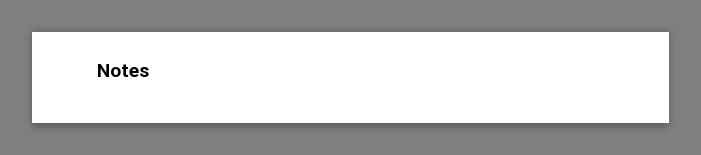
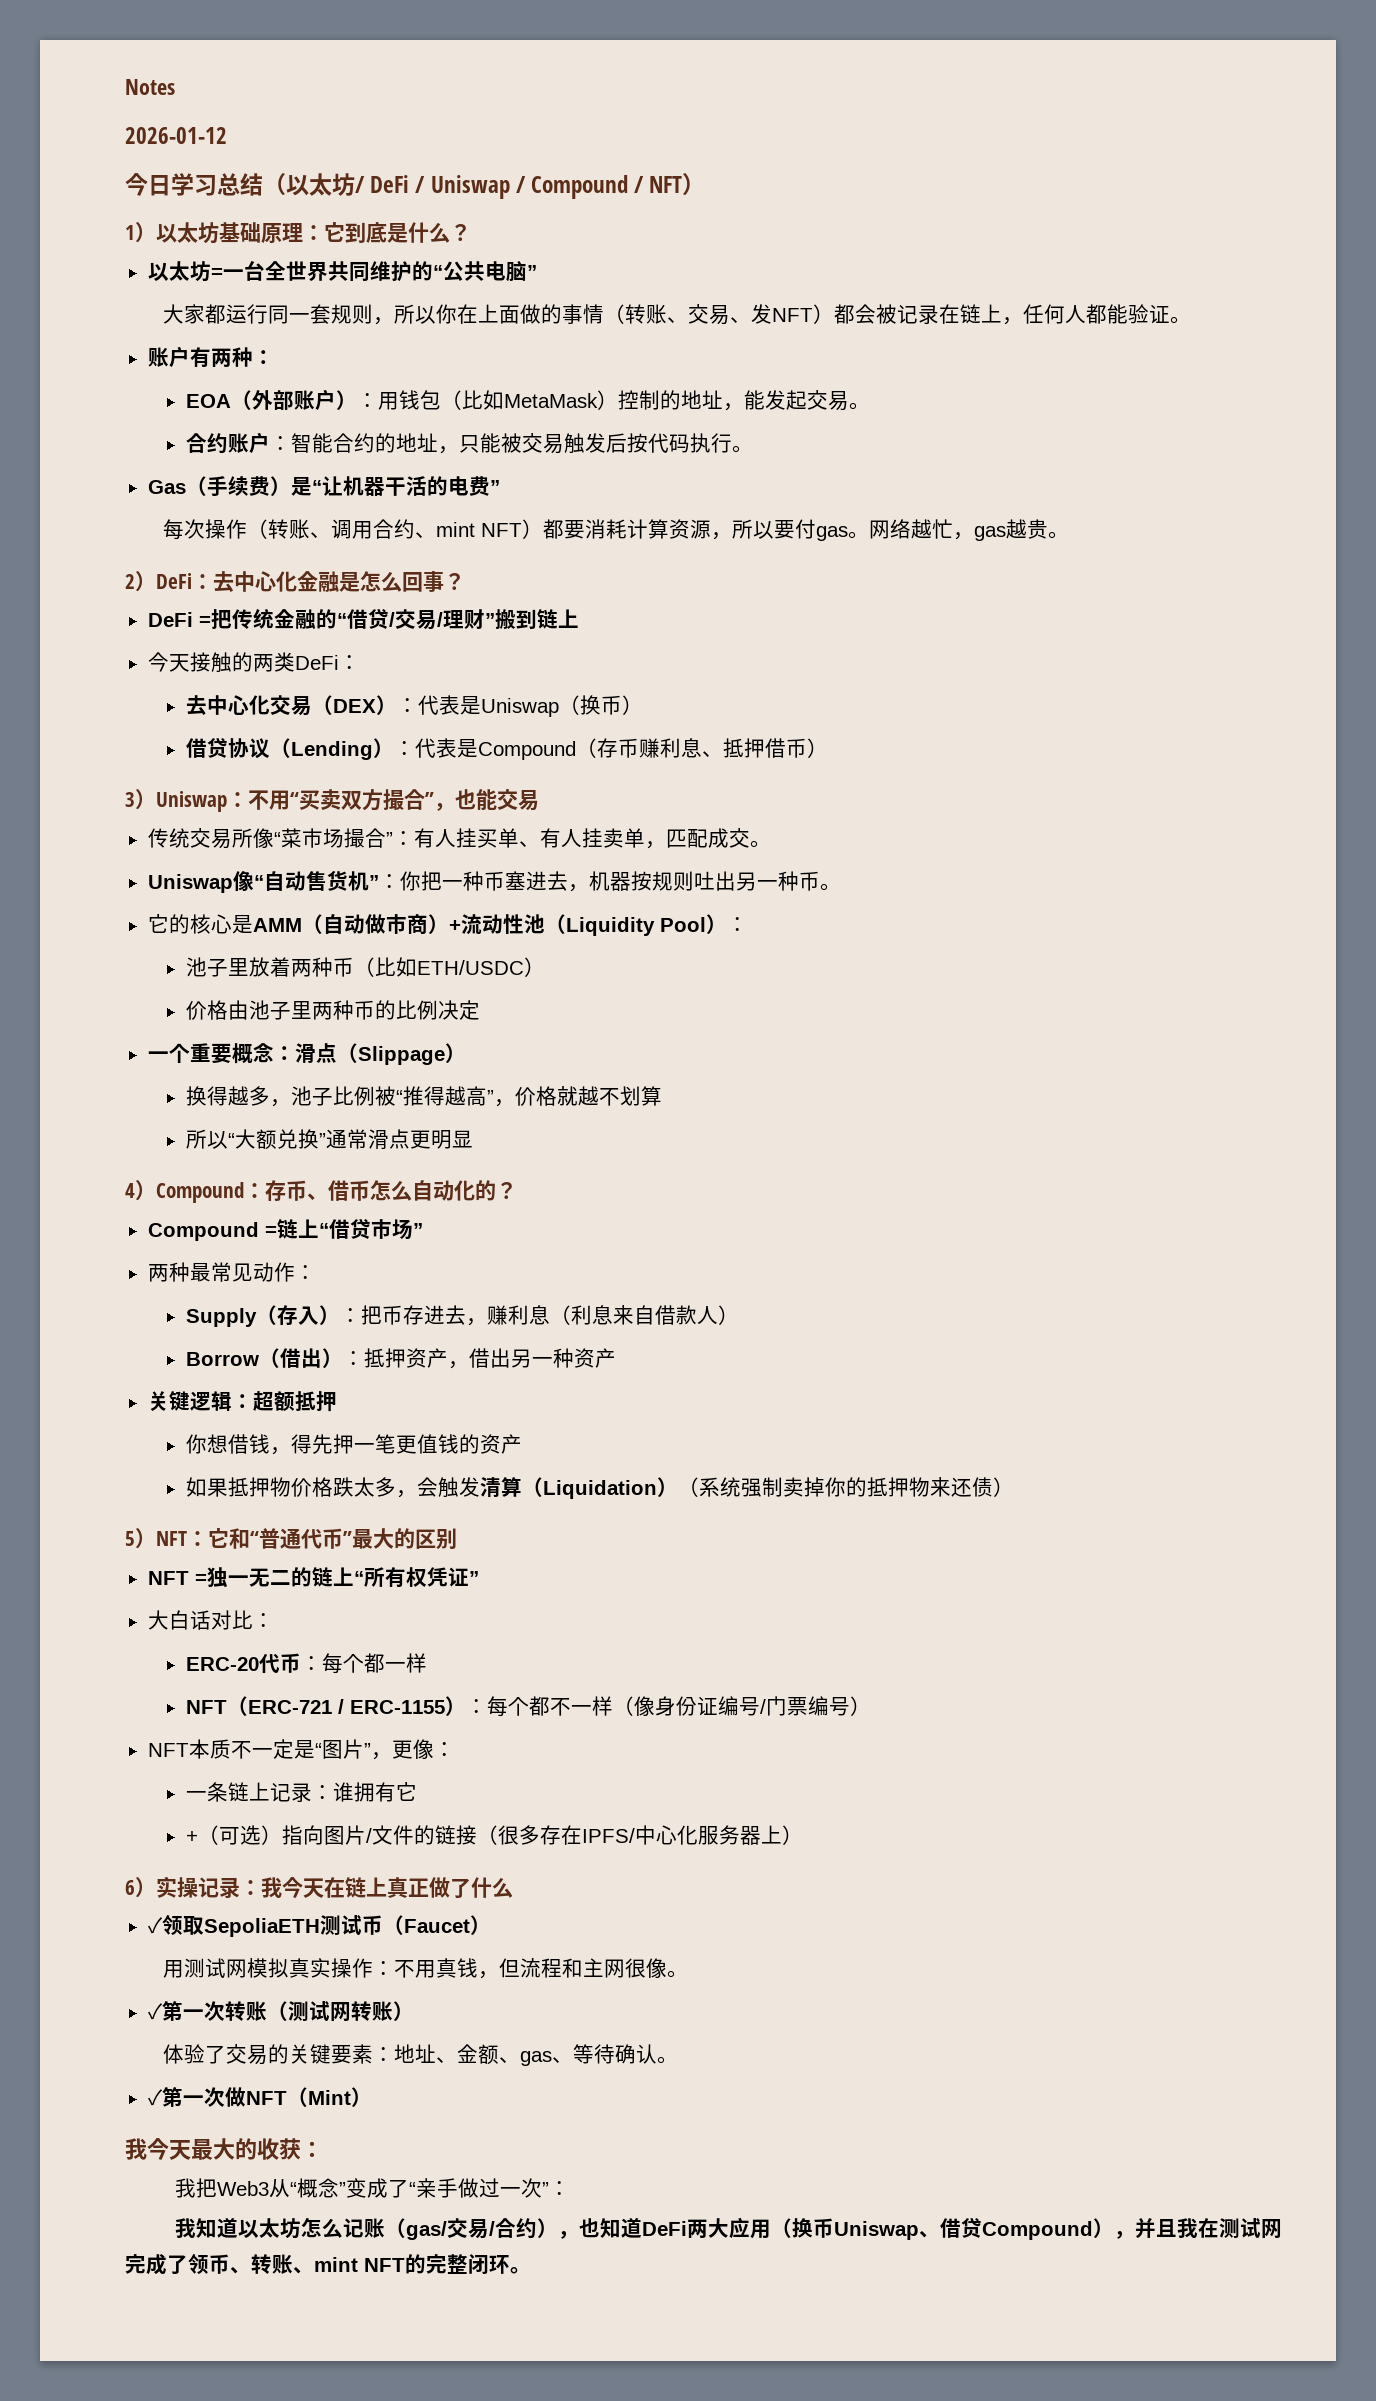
(149, 70) none -> [125,127,227,144] [125,173,706,199] [125,222,471,244] [147,261,537,282] [162,304,1191,325] [147,346,274,368] [185,389,870,411] [185,432,753,454] [147,476,500,497] [162,519,1069,541] [125,570,465,593] [147,608,579,630] [147,652,360,673] [185,695,643,717] [185,738,828,760] [125,789,539,812] [147,828,771,849] [147,870,841,893] [147,914,748,936] [185,957,545,977] [185,1000,480,1020] [147,1043,466,1065] [185,1086,662,1107] [185,1129,473,1150] [125,1180,517,1203] [147,1219,423,1241] [147,1262,316,1282] [185,1305,739,1327] [185,1348,616,1369] [147,1391,337,1412] [185,1434,522,1455] [185,1477,1014,1499] [125,1528,457,1550] [147,1567,479,1588] [147,1610,274,1630] [185,1653,427,1674] [185,1696,871,1717] [147,1739,455,1760] [185,1782,417,1802] [185,1825,803,1845] [125,1876,513,1899] [147,1915,491,1937] [162,1958,688,1979] [147,2001,414,2022] [162,2044,678,2066] [147,2087,372,2107] [125,2138,323,2160] [175,2178,571,2198] [175,2217,1283,2240] [125,2253,531,2275] // 2026-01-12 // 今日学习总结（以太坊/ DeFi / Uniswap / Compound / NFT） // 1）以太坊基础原理：它到底是什么？ // 以太坊=一台全世界共同维护的“公共电脑” // 大家都运行同一套规则，所以你在上面做的事情（转账、交易、发NFT）都会被记录在链上，任何人都能验证。 // 账户有两种： // EOA（外部账户）：用钱包（比如MetaMask）控制的地址，能发起交易。 // 合约账户：智能合约的地址，只能被交易触发后按代码执行。 // Gas（手续费）是“让机器干活的电费” // 每次操作（转账、调用合约、mint NFT）都要消耗计算资源，所以要付gas。网络越忙，gas越贵。 // 2）DeFi：去中心化金融是怎么回事？ // DeFi =把传统金融的“借贷/交易/理财”搬到链上 // 今天接触的两类DeFi： // 去中心化交易（DEX）：代表是Uniswap（换币） // 借贷协议（Lending）：代表是Compound（存币赚利息、抵押借币） // 3）Uniswap：不用“买卖双方撮合”，也能交易 // 传统交易所像“菜市场撮合”：有人挂买单、有人挂卖单，匹配成交。 // Uniswap像“自动售货机”：你把一种币塞进去，机器按规则吐出另一种币。 // 它的核心是AMM（自动做市商）+流动性池（Liquidity Pool）： // 池子里放着两种币（比如ETH/USDC） // 价格由池子里两种币的比例决定 // 一个重要概念：滑点（Slippage） // 换得越多，池子比例被“推得越高”，价格就越不划算 // 所以“大额兑换”通常滑点更明显 // 4）Compound：存币、借币怎么自动化的？ // Compound =链上“借贷市场” // 两种最常见动作： // Supply（存入）：把币存进去，赚利息（利息来自借款人） // Borrow（借出）：抵押资产，借出另一种资产 // 关键逻辑：超额抵押 // 你想借钱，得先押一笔更值钱的资产 // 如果抵押物价格跌太多，会触发清算（Liquidation）（系统强制卖掉你的抵押物来还债） // 5）NFT：它和“普通代币”最大的区别 // NFT =独一无二的链上“所有权凭证” // 大白话对比： // ERC-20代币：每个都一样 // NFT（ERC-721 / ERC-1155）：每个都不一样（像身份证编号/门票编号） // NFT本质不一定是“图片”，更像： // 一条链上记录：谁拥有它 // +（可选）指向图片/文件的链接（很多存在IPFS/中心化服务器上） // 6）实操记录：我今天在链上真正做了什么 // ✓领取SepoliaETH测试币（Faucet） // 用测试网模拟真实操作：不用真钱，但流程和主网很像。 // ✓第一次转账（测试网转账） // 体验了交易的关键要素：地址、金额、gas、等待确认。 // ✓第一次做NFT（Mint） // 我今天最大的收获： // 我把Web3从“概念”变成了“亲手做过一次”： // 我知道以太坊怎么记账（gas/交易/合约），也知道DeFi两大应用（换币Uniswap、借贷Compound），并且我在测试网完成了领币、转账、mint NFT的完整闭环。

